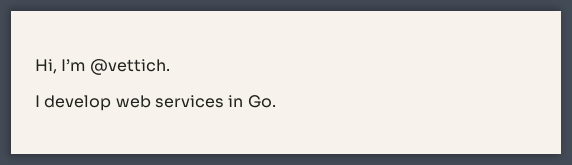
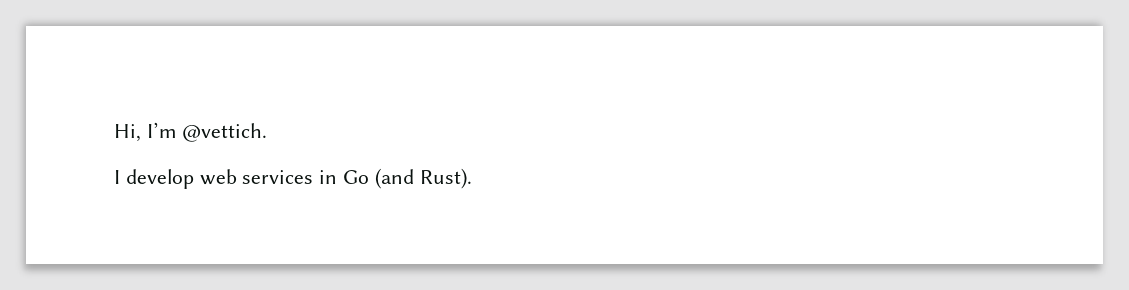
[247,95,276,108] Go. -> [343,168,472,189] Go (and Rust).

